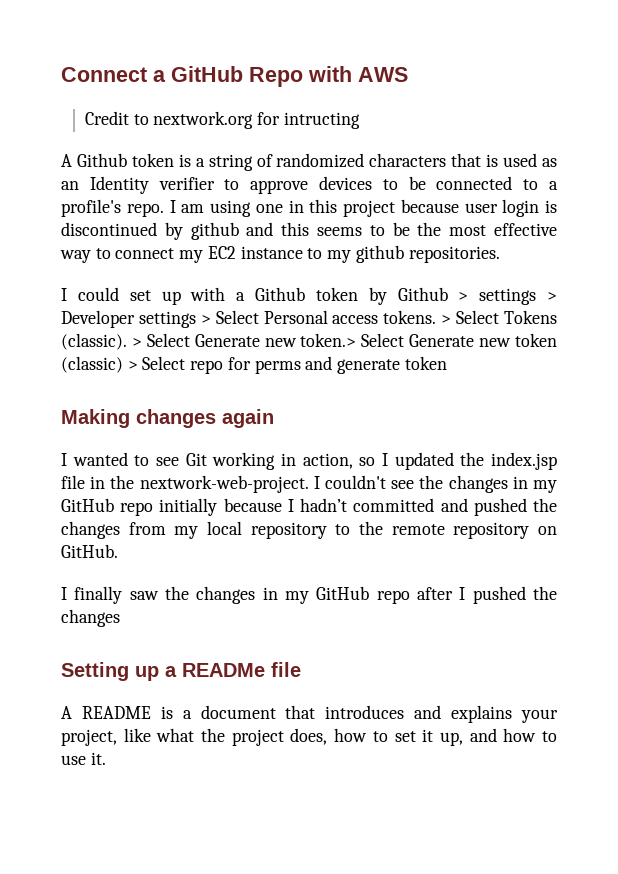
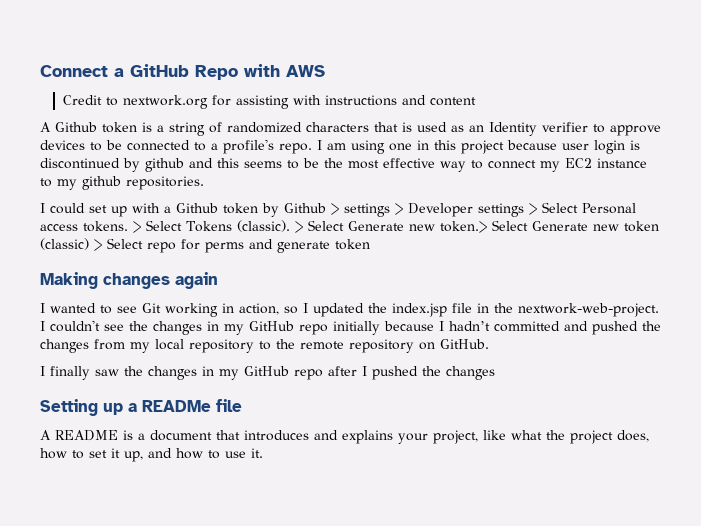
[283,112,360,129] intructing -> [236,95,477,109] assisting with instructions and content

